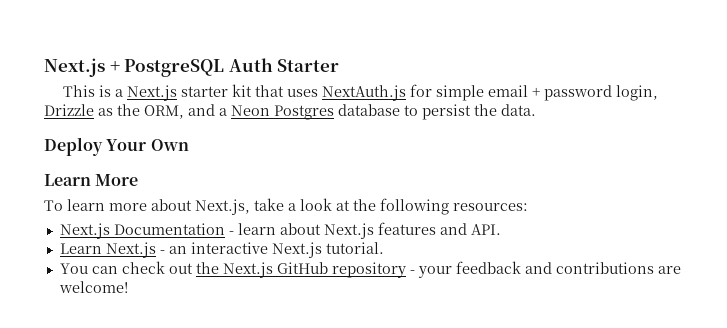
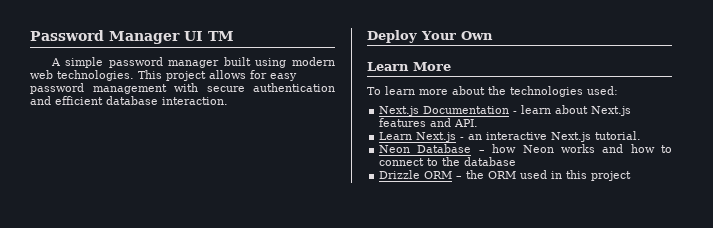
[44,58,340,77] [63,84,659,101] [44,104,536,120] Next.js + PostgreSQL Auth Starter // This is a Next.js starter kit that uses NextAuth.js for simple email + password login, Drizzle as the ORM, and a Neon Postgres database to persist the data. -> [30,30,234,44] [50,57,335,68] [30,70,297,81] [30,83,335,94] [30,96,228,105] Password Manager UI TM // A simple password manager built using modern web technologies. This project allows for easy password management with secure authentication and efficient database interaction.
[195,198,528,215] Next.js, take a look at the following resources: -> [488,86,618,97] the technologies used:
[59,261,681,278] [58,281,128,293] You can check out the Next.js GitHub repository - your feedback and contributions are welcome! -> [379,144,672,153] [379,157,517,166] [379,170,632,181] Neon Database – how Neon works and how to connect to the database // Drizzle ORM – the ORM used in this project

